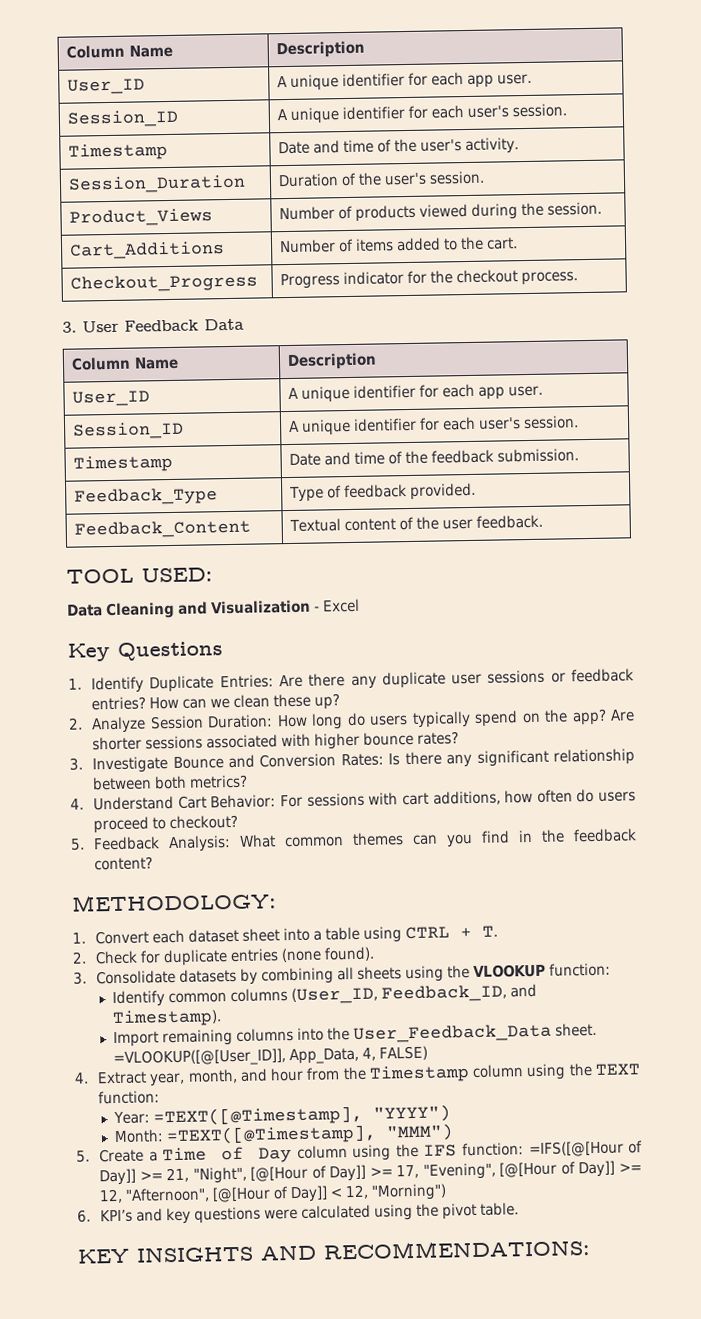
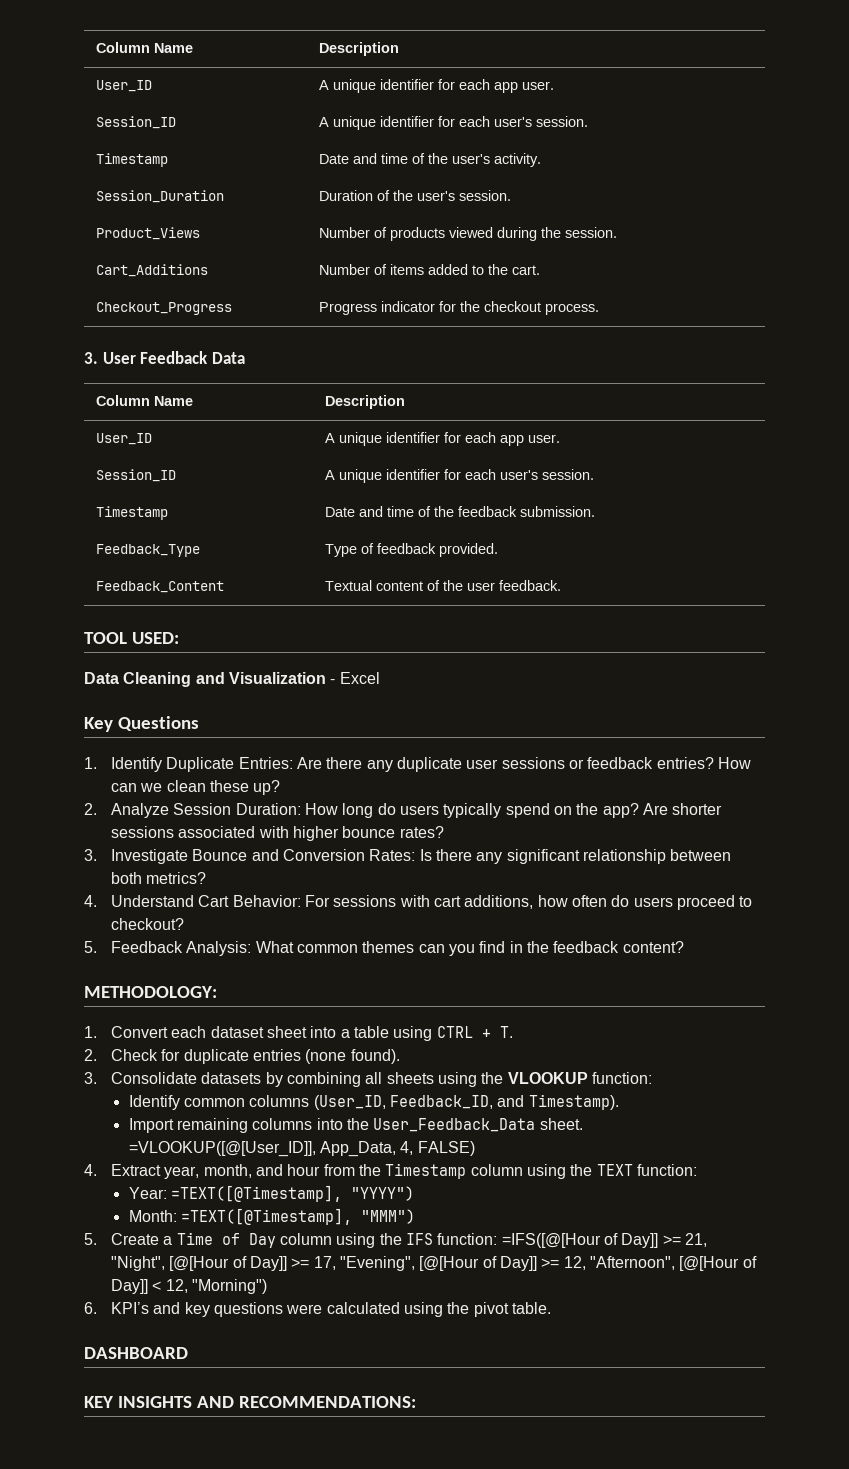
(520, 1209) none -> [84,1347,188,1359] // DASHBOARD

